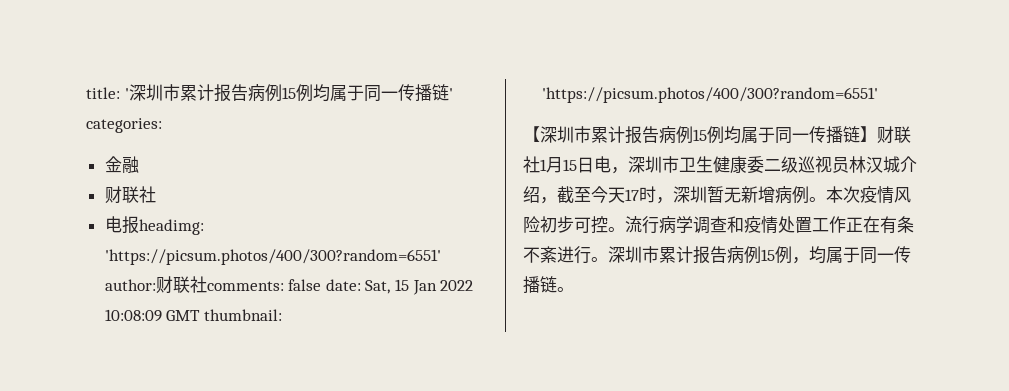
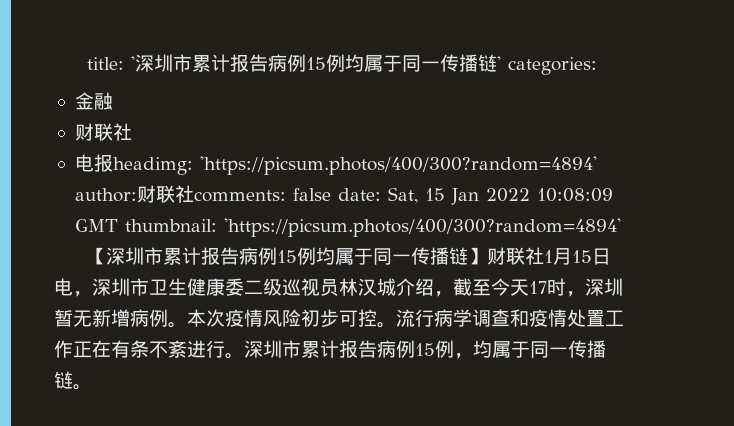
[104,249,441,265] 'https://picsum.photos/400/300?random=6551' -> [199,156,597,175] 'https://picsum.photos/400/300?random=4894'
[541,87,878,103] 'https://picsum.photos/400/300?random=6551' -> [223,218,621,237] 'https://picsum.photos/400/300?random=4894'

